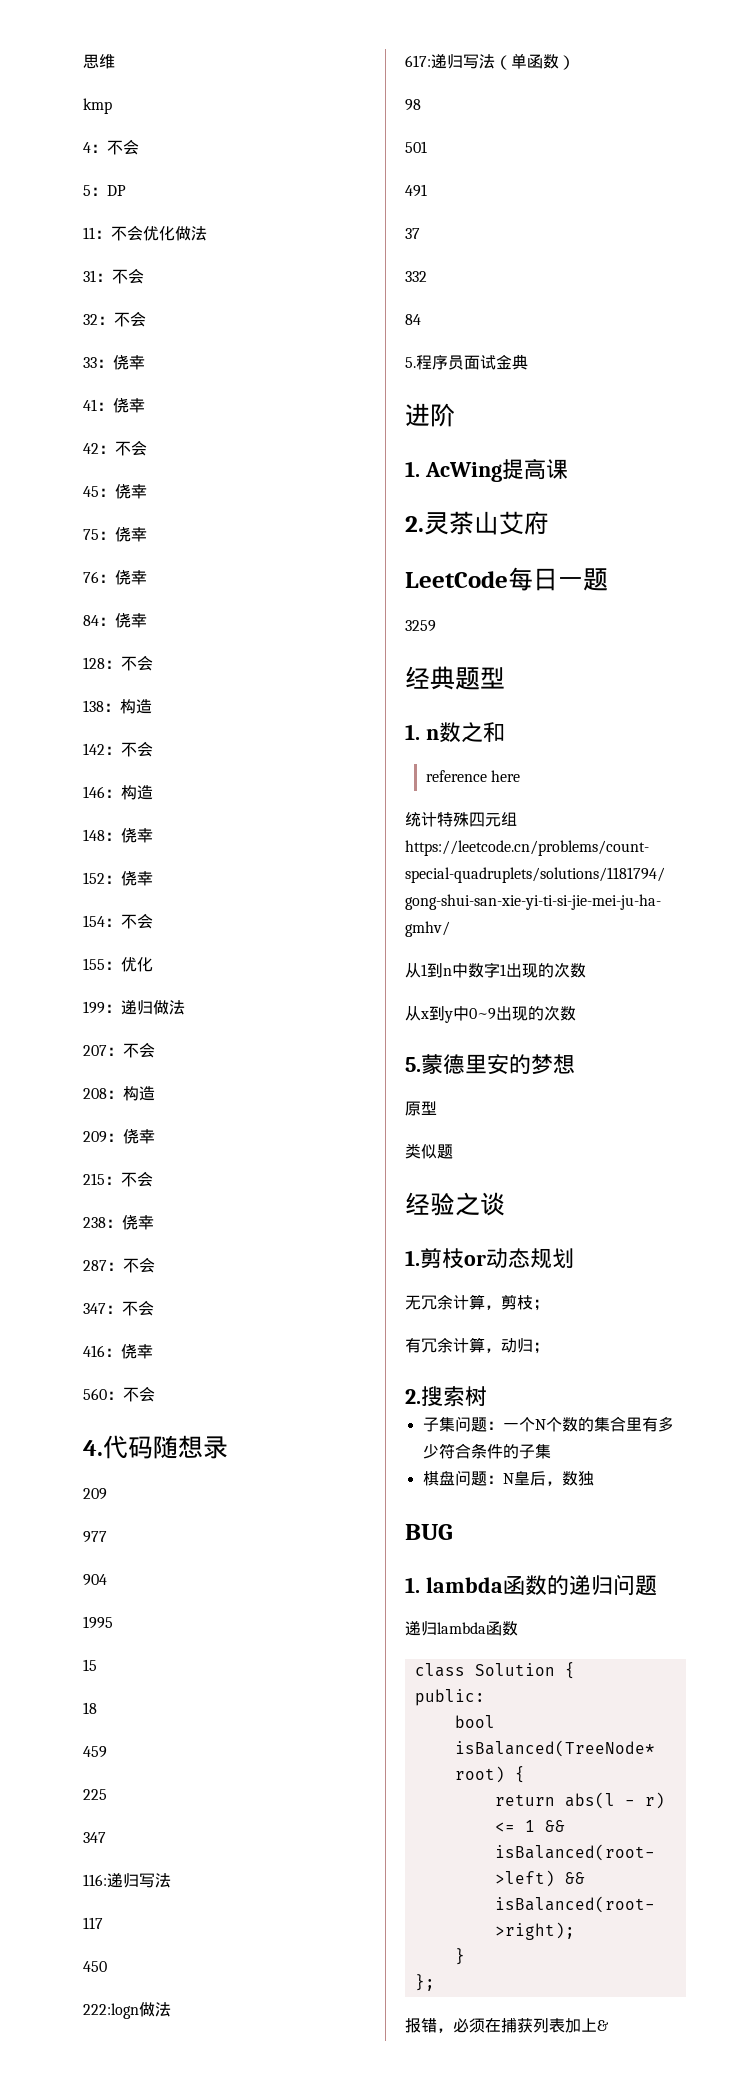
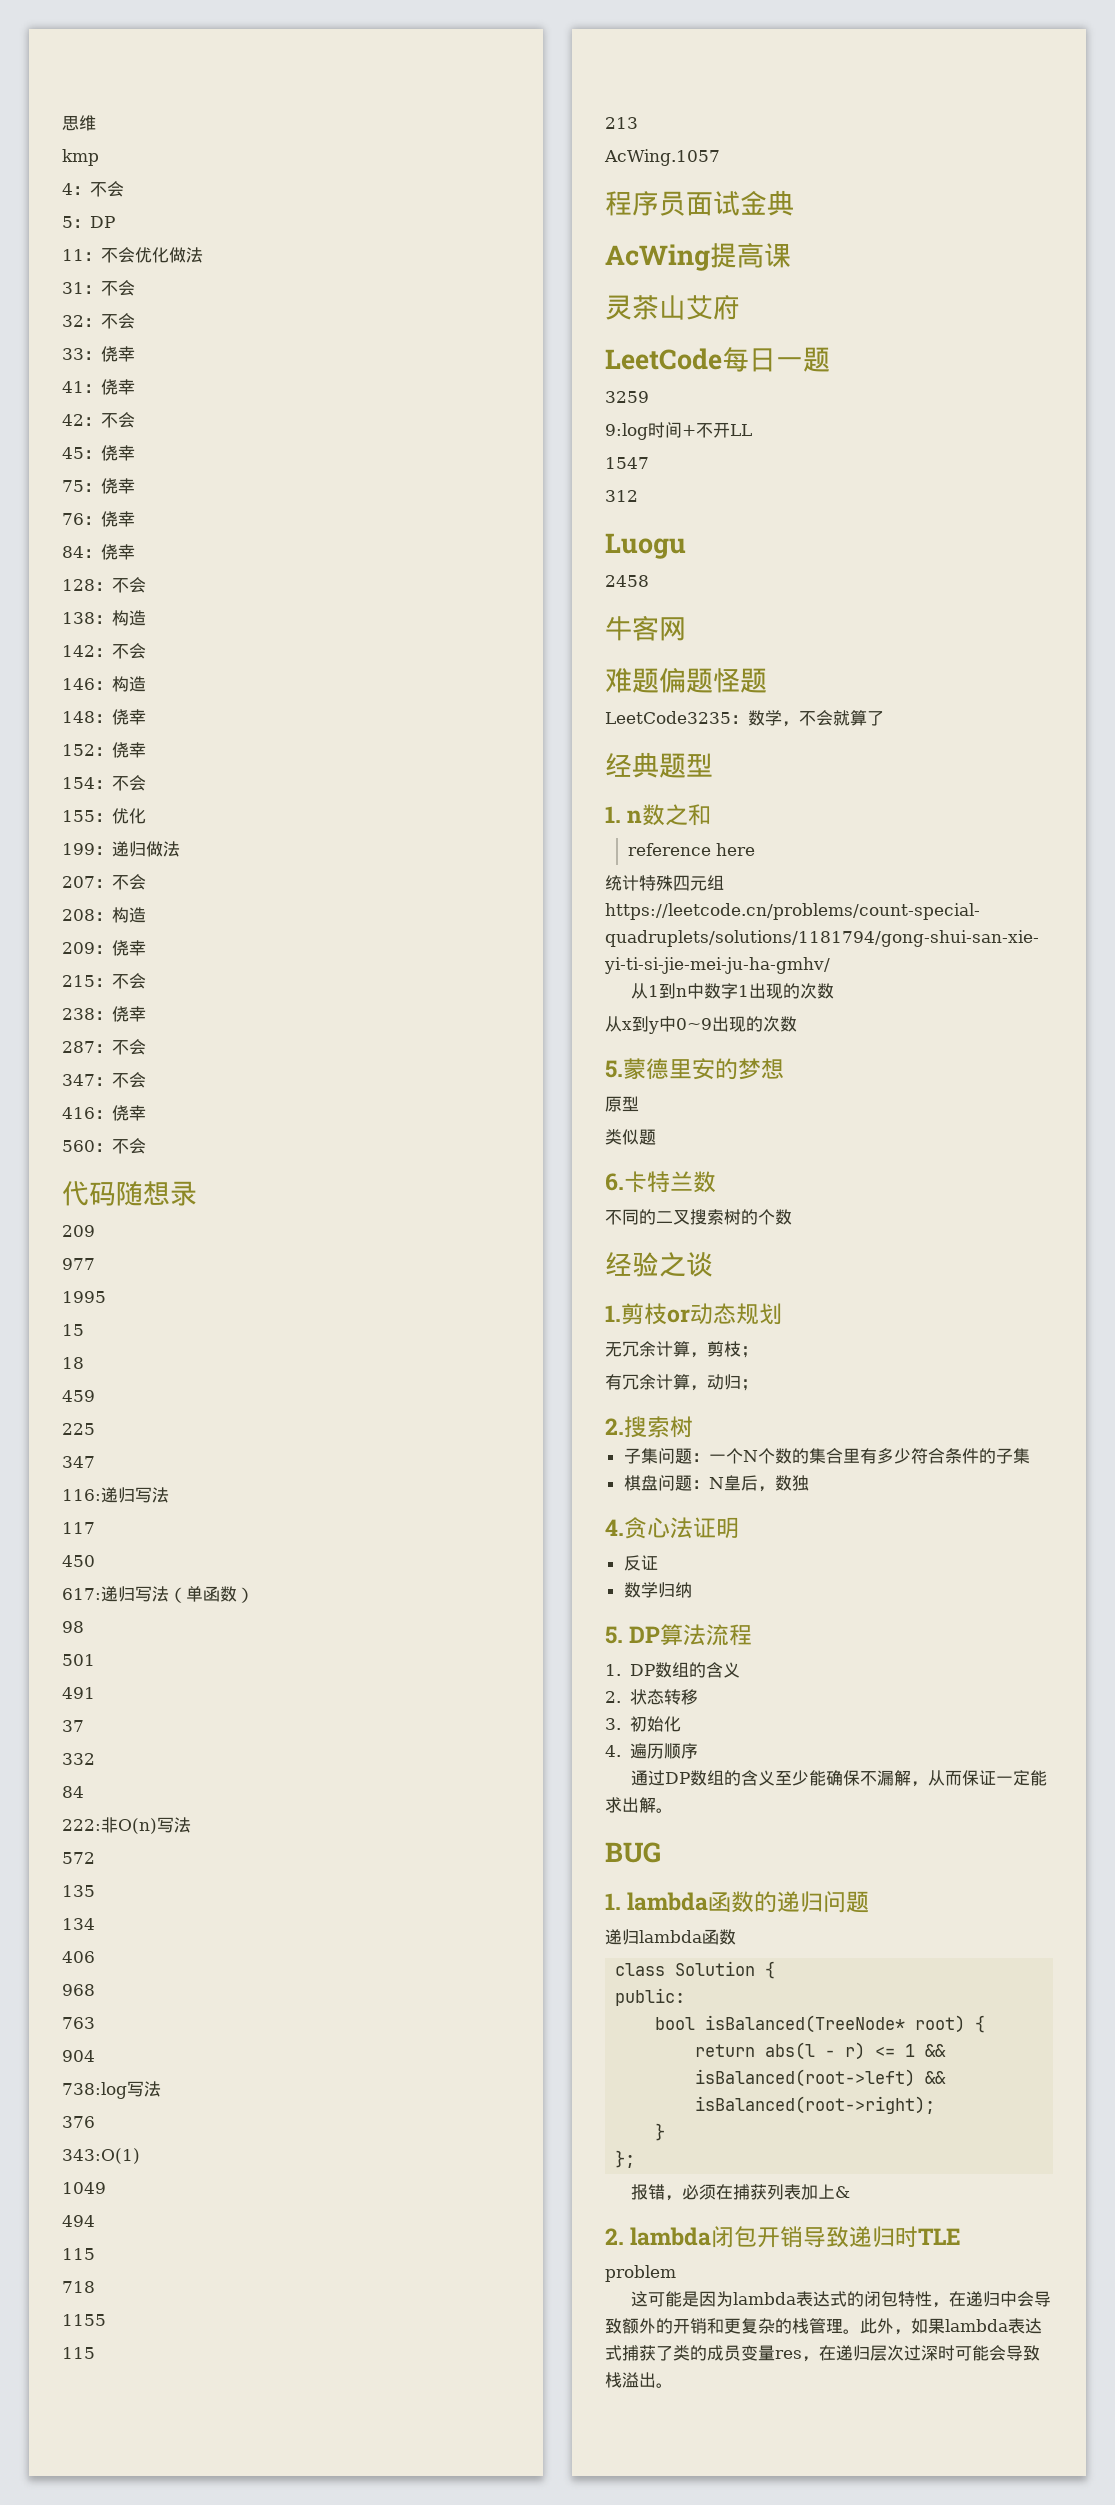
[83,1440,103,1456] 4. -> (146, 1146) none
[83,1574,107,1586] // 904 -> (95, 1264) none
[83,2002,171,2019] // 222:logn做法 -> (95, 1561) none
[405,357,416,368] 5. -> [62,1817,191,1834] [62,1852,95,1864] [62,1885,95,1897] [62,1918,95,1930] [62,1951,95,1963] [62,1984,95,1996] [62,2017,95,2029] [62,2050,95,2062] [62,2081,161,2099] [62,2116,95,2128] [62,2148,140,2164] [62,2182,106,2194] [62,2215,95,2227] [62,2248,95,2260] [62,2281,95,2293] [62,2314,106,2326] [62,2347,95,2359] [605,117,638,129] [604,149,720,166] 222:非O(n)写法 // 572 // 135 // 134 // 406 // 968 // 763 // 904 // 738:log写法 // 376 // 343:O(1) // 1049 // 494 // 115 // 718 // 1155 // 115 // 213 // AcWing.1057 //
[405,403,455,427] [405,461,420,477] 进阶 // 1. -> (794, 203) none
[405,516,424,532] 2. -> (791, 255) none
(436, 626) none -> [605,422,752,440] [605,457,649,469] [605,490,638,502] [605,533,686,559] [605,575,649,587] [605,615,686,641] [605,668,767,693] [605,710,884,727] // 9:log时间+不开LL // 1547 // 312 // Luogu // 2458 // 牛客网 // 难题偏题怪题 // LeetCode3235：数学，不会就算了
(453, 1151) none -> [605,1171,716,1193] [605,1209,792,1225] // 6.卡特兰数 // 不同的二叉搜索树的个数
(594, 1478) none -> [605,1517,739,1539] [623,1555,658,1571] [623,1582,692,1598] [605,1624,753,1646] [605,1662,740,1678] [605,1689,698,1705] [605,1716,681,1732] [605,1743,698,1759] [631,1770,1048,1787] [605,1797,673,1813] // 4.贪心法证明 // 反证 // 数学归纳 // 5. DP算法流程 // 1. DP数组的含义 // 2.状态转移 // 3.初始化 // 4.遍历顺序 // 通过DP数组的含义至少能确保不漏解，从而保证一定能求出解。
(609, 2025) none -> [605,2226,962,2248] [605,2265,676,2282] [631,2291,1052,2308] [605,2318,1042,2335] [605,2345,1040,2362] [605,2372,673,2388] // 2. lambda闭包开销导致递归时TLE // problem // 这可能是因为lambda表达式的闭包特性，在递归中会导致额外的开销和更复杂的栈管理。此外，如果lambda表达式捕获了类的成员变量res，在递归层次过深时可能会导致栈溢出。

